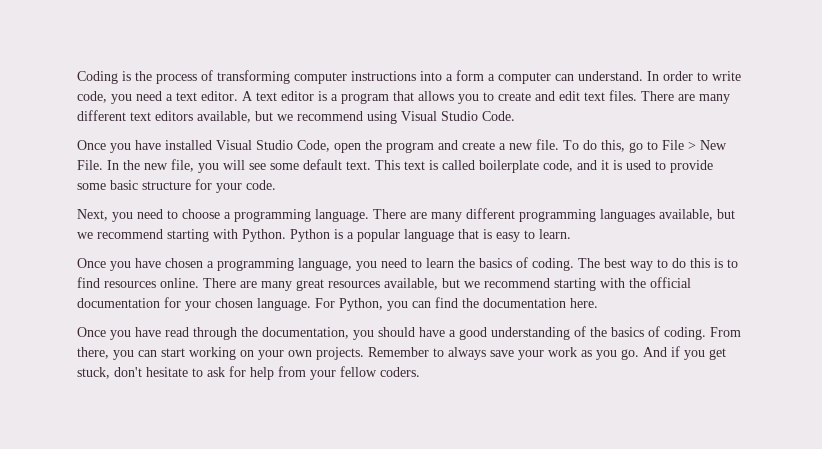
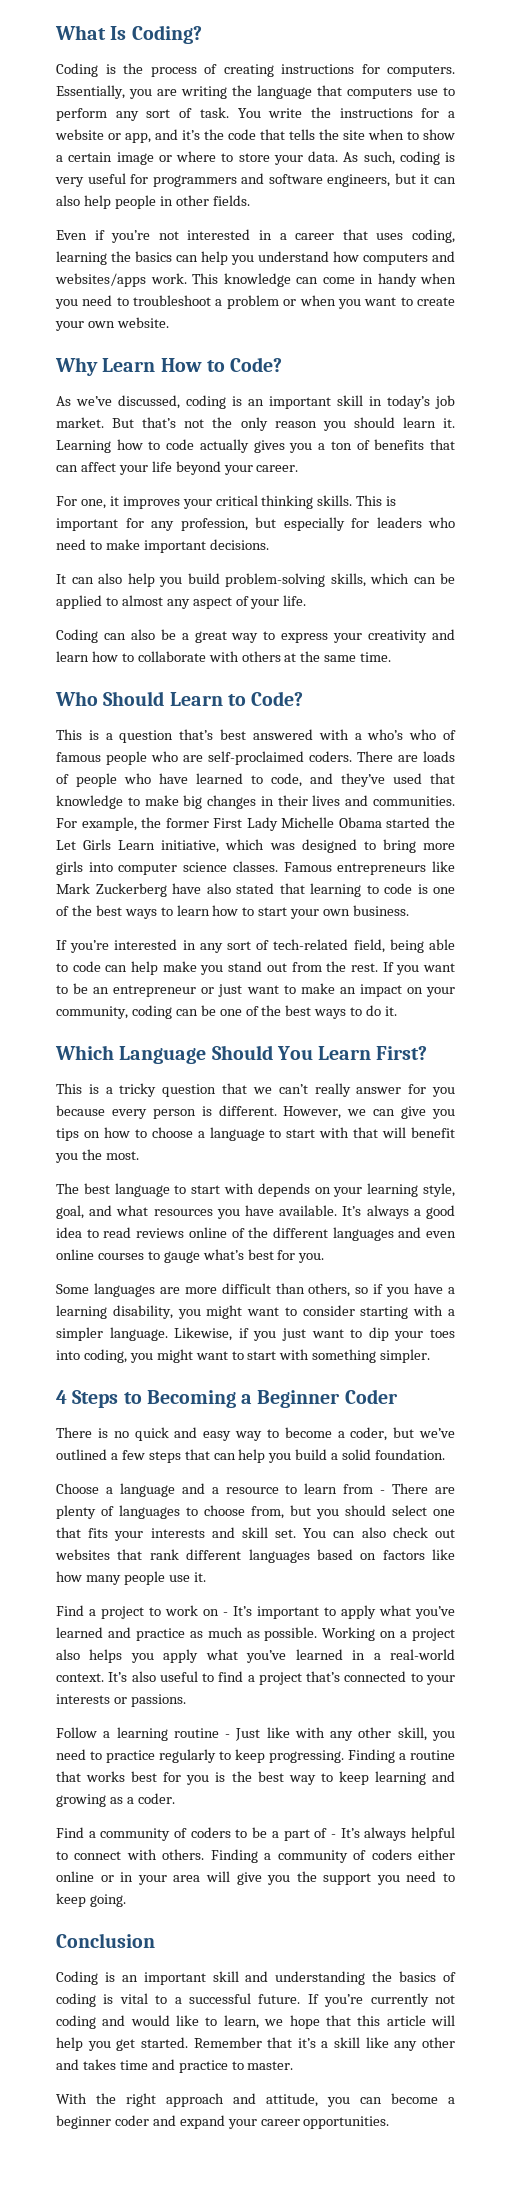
(77, 77) none -> [55,25,202,44] What Is Coding? //
[217,70,741,84] [77,90,730,104] [77,110,515,124] [77,139,727,153] [77,159,713,173] [77,179,276,193] [77,208,735,222] [77,229,571,242] [77,257,738,271] [77,277,691,291] [77,297,598,311] [77,326,741,340] [77,346,726,360] [77,366,420,380] transforming computer instructions into a form a computer can understand. In order to write code, you need a text editor. A text editor is a program that allows you to create and edit text files. There are many different text editors available, but we recommend using Visual Studio Code. // Once you have installed Visual Studio Code, open the program and create a new file. To do this, go to File > New File. In the new file, you will see some default text. This text is called boilerplate code, and it is used to provide some basic structure for your code. // Next, you need to choose a programming language. There are many different programming languages available, but we recommend starting with Python. Python is a popular language that is easy to learn. // Once you have chosen a programming language, you need to learn the basics of coding. The best way to do this is to find resources online. There are many great resources available, but we recommend starting with the official documentation for your chosen language. For Python, you can find the documentation here. // Once you have read through the documentation, you should have a good understanding of the basics of coding. From there, you can start working on your own projects. Remember to always save your work as you go. And if you get stuck, don't hesitate to ask for help from your fellow coders. -> [223,64,455,77] [56,85,455,99] [56,107,455,121] [55,129,455,143] [56,151,455,165] [55,173,456,187] [56,195,250,209] [56,229,456,243] [56,251,455,265] [55,273,456,287] [55,295,456,309] [55,317,169,331] [55,357,283,376] [56,395,455,409] [56,417,456,431] [56,439,456,453] [56,461,299,475] [56,495,397,509] [56,517,455,531] [56,539,269,553] [56,573,455,587] [56,595,307,609] [56,629,456,643] [56,651,392,662] [55,691,304,706] [56,729,456,743] [56,751,455,765] [56,773,455,787] [56,795,455,809] [56,817,455,831] [56,839,455,853] [56,861,456,875] [56,883,455,897] [56,905,410,919] [56,939,455,953] [56,961,455,975] [56,983,455,997] [56,1005,398,1019] [55,1045,428,1064] [56,1083,455,1097] [56,1105,456,1119] [56,1127,456,1141] [55,1149,139,1163] [56,1183,456,1197] [56,1205,455,1219] [56,1227,456,1241] [56,1249,325,1263] [56,1283,456,1297] [56,1305,455,1319] [56,1327,456,1341] [56,1349,431,1363] [56,1389,398,1408] [56,1427,455,1441] [56,1449,446,1463] [56,1483,456,1497] [56,1505,455,1519] [56,1527,456,1541] [55,1549,455,1563] [56,1571,206,1585] [56,1605,455,1619] [56,1627,455,1641] [56,1649,456,1663] [56,1671,455,1685] [56,1694,186,1707] [56,1727,455,1741] [56,1749,455,1763] [56,1771,455,1785] [56,1793,175,1807] [56,1827,455,1841] [56,1849,456,1863] [56,1871,455,1885] [56,1893,126,1907] [56,1933,155,1948] [56,1971,457,1985] [56,1993,455,2007] [56,2015,456,2029] [56,2037,455,2051] [56,2059,294,2073] [56,2093,455,2107] [56,2115,390,2129] creating instructions for computers. Essentially, you are writing the language that computers use to perform any sort of task. You write the instructions for a website or app, and it’s the code that tells the site when to show a certain image or where to store your data. As such, coding is very useful for programmers and software engineers, but it can also help people in other fields. // Even if you’re not interested in a career that uses coding, learning the basics can help you understand how computers and websites/apps work. This knowledge can come in handy when you need to troubleshoot a problem or when you want to create your own website. // Why Learn How to Code? // As we’ve discussed, coding is an important skill in today’s job market. But that’s not the only reason you should learn it. Learning how to code actually gives you a ton of benefits that can affect your life beyond your career. // For one, it improves your critical thinking skills. This is important for any profession, but especially for leaders who need to make important decisions. // It can also help you build problem-solving skills, which can be applied to almost any aspect of your life. // Coding can also be a great way to express your creativity and learn how to collaborate with others at the same time. // Who Should Learn to Code? // This is a question that’s best answered with a who’s who of famous people who are self-proclaimed coders. There are loads of people who have learned to code, and they’ve used that knowledge to make big changes in their lives and communities. For example, the former First Lady Michelle Obama started the Let Girls Learn initiative, which was designed to bring more girls into computer science classes. Famous entrepreneurs like Mark Zuckerberg have also stated that learning to code is one of the best ways to learn how to start your own business. // If you’re interested in any sort of tech-related field, being able to code can help make you stand out from the rest. If you want to be an entrepreneur or just want to make an impact on your community, coding can be one of the best ways to do it. // Which Language Should You Learn First? // This is a tricky question that we can’t really answer for you because every person is different. However, we can give you tips on how to choose a language to start with that will benefit you the most. // The best language to start with depends on your learning style, goal, and what resources you have available. It’s always a good idea to read reviews online of the different languages and even online courses to gauge what’s best for you. // Some languages are more difficult than others, so if you have a learning disability, you might want to consider starting with a simpler language. Likewise, if you just want to dip your toes into coding, you might want to start with something simpler. // 4 Steps to Becoming a Beginner Coder // There is no quick and easy way to become a coder, but we’ve outlined a few steps that can help you build a solid foundation. // Choose a language and a resource to learn from - There are plenty of languages to choose from, but you should select one that fits your interests and skill set. You can also check out websites that rank different languages based on factors like how many people use it. // Find a project to work on - It’s important to apply what you’ve learned and practice as much as possible. Working on a project also helps you apply what you’ve learned in a real-world context. It’s also useful to find a project that’s connected to your interests or passions. // Follow a learning routine - Just like with any other skill, you need to practice regularly to keep progressing. Finding a routine that works best for you is the best way to keep learning and growing as a coder. // Find a community of coders to be a part of - It’s always helpful to connect with others. Finding a community of coders either online or in your area will give you the support you need to keep going. // Conclusion // Coding is an important skill and understanding the basics of coding is vital to a successful future. If you’re currently not coding and would like to learn, we hope that this article will help you get started. Remember that it’s a skill like any other and takes time and practice to master. // With the right approach and attitude, you can become a beginner coder and expand your career opportunities.

